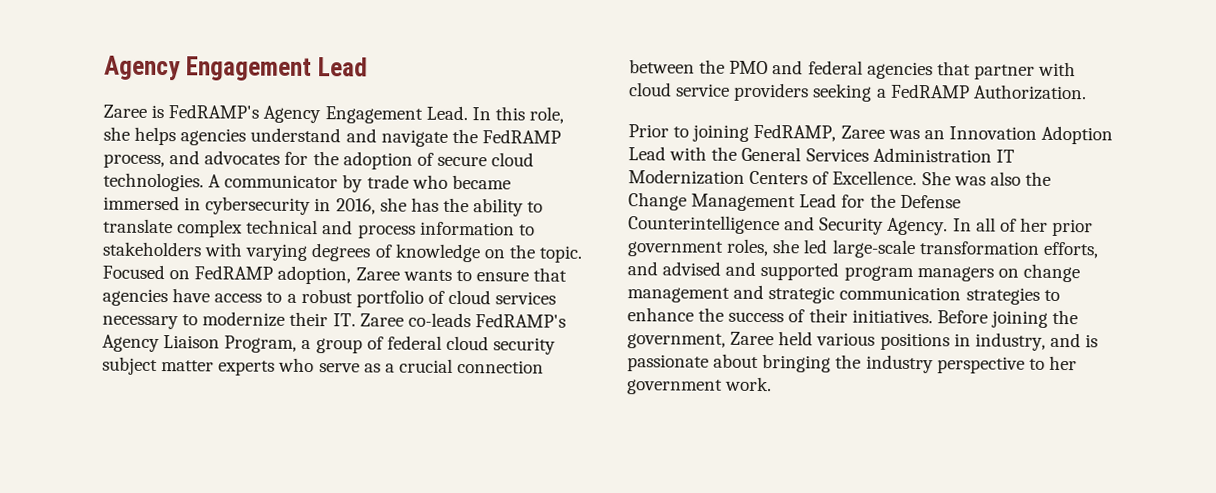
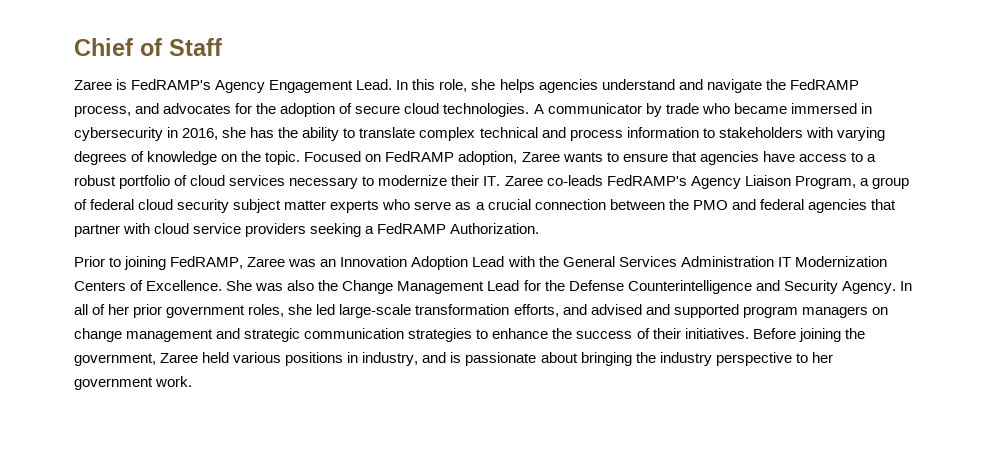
[104,55,368,82] Agency Engagement Lead -> [74,38,222,56] Chief of Staff

